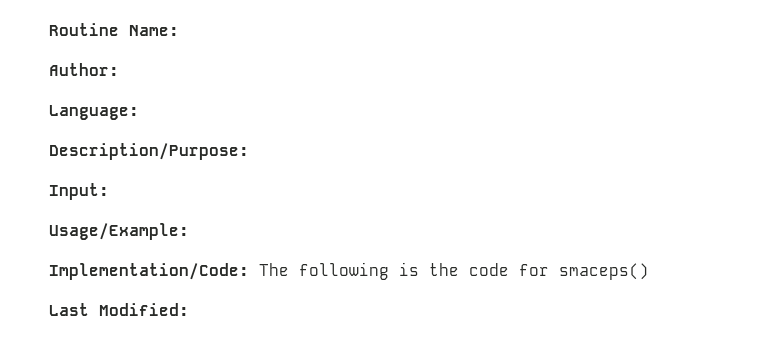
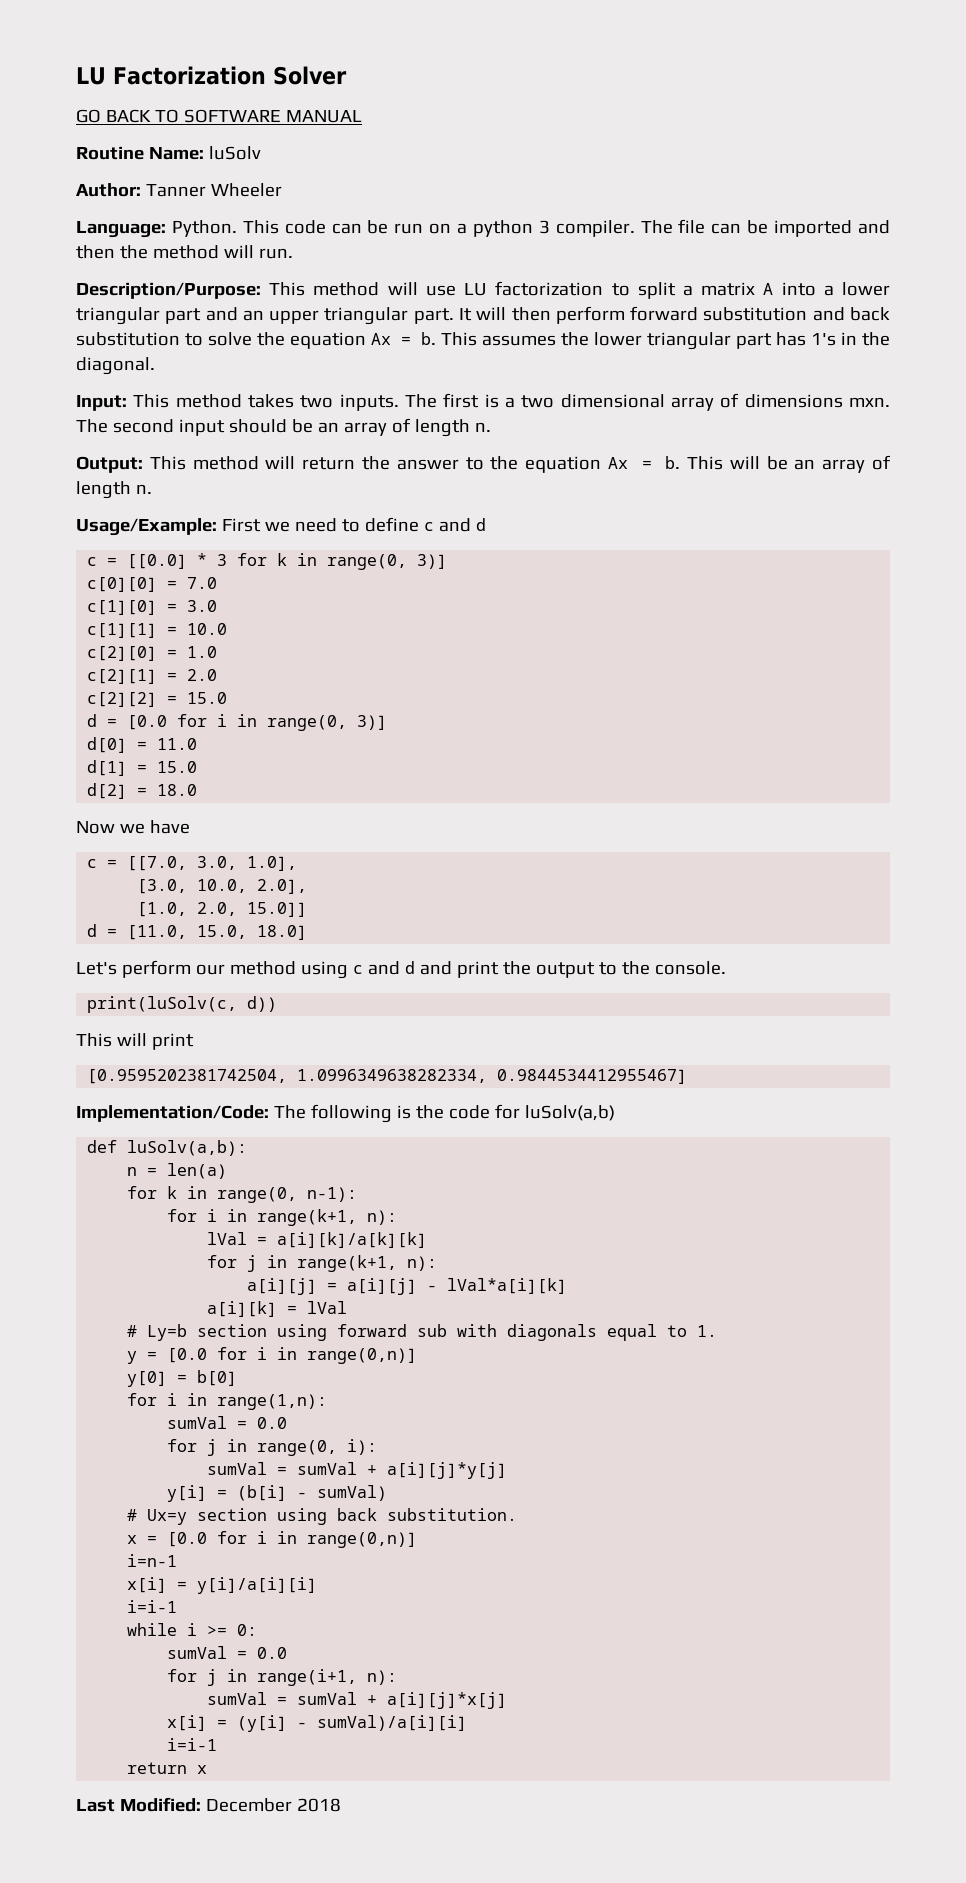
(49, 29) none -> [76,66,347,85] [76,109,362,123] LU Factorization Solver // GO BACK TO SOFTWARE MANUAL //
(179, 30) none -> [208,146,261,160] luSolv
(119, 69) none -> [145,183,282,197] Tanner Wheeler
[49,143,249,160] [49,183,109,200] [49,223,189,240] // Description/Purpose: // Input: // Usage/Example: -> [171,219,890,237] [76,245,293,259] [76,281,890,299] [76,306,891,325] [76,332,890,350] [76,357,155,375] [76,393,890,411] [76,418,491,437] [76,455,892,473] [76,481,152,499] [76,517,486,536] [87,553,448,570] [87,577,218,592] [87,600,218,615] [87,623,228,638] [87,646,218,661] [87,669,218,684] [87,692,228,707] [87,714,388,731] [87,737,198,753] [87,760,198,776] [87,783,198,799] [76,820,190,834] [87,856,298,871] [137,879,308,894] [137,902,308,917] [87,924,308,940] [76,960,726,979] [87,996,278,1013] [76,1033,194,1050] [87,1069,688,1084] Python. This code can be run on a python 3 compiler. The file can be imported and then the method will run. // Description/Purpose: This method will use LU factorization to split a matrix A into a lower triangular part and an upper triangular part. It will then perform forward substitution and back substitution to solve the equation Ax = b. This assumes the lower triangular part has 1's in the diagonal. // Input: This method takes two inputs. The first is a two dimensional array of dimensions mxn. The second input should be an array of length n. // Output: This method will return the answer to the equation Ax = b. This will be an array of length n. // Usage/Example: First we need to define c and d // c = [[0.0] * 3 for k in range(0, 3)] // c[0][0] = 7.0 // c[1][0] = 3.0 // c[1][1] = 10.0 // c[2][0] = 1.0 // c[2][1] = 2.0 // c[2][2] = 15.0 // d = [0.0 for i in range(0, 3)] // d[0] = 11.0 // d[1] = 15.0 // d[2] = 18.0 // Now we have // c = [[7.0, 3.0, 1.0], // [3.0, 10.0, 2.0], // [1.0, 2.0, 15.0]] // d = [11.0, 15.0, 18.0] // Let's perform our method using c and d and print the output to the console. // print(luSolv(c, d)) // This will print // [0.9595202381742504, 1.0996349638282334, 0.9844534412955467]
[559,263,649,280] smaceps() -> [524,1105,615,1121] [87,1140,248,1156] [127,1163,228,1179] [127,1186,358,1203] [167,1209,398,1226] [207,1232,428,1248] [207,1255,438,1272] [247,1278,568,1295] [207,1301,348,1317] [127,1324,718,1341] [127,1347,418,1364] [127,1370,238,1387] [127,1393,328,1410] [167,1416,288,1429] [167,1439,378,1456] [207,1462,508,1479] [167,1485,388,1502] [127,1508,518,1525] [127,1531,418,1548] [127,1554,178,1567] [127,1577,318,1594] [127,1600,178,1613] [127,1623,258,1636] [167,1646,288,1659] [167,1669,398,1686] [207,1692,508,1709] [167,1715,468,1732] [167,1738,218,1751] [127,1762,208,1774] luSolv(a,b) // def luSolv(a,b): // n = len(a) // for k in range(0, n-1): // for i in range(k+1, n): // lVal = a[i][k]/a[k][k] // for j in range(k+1, n): // a[i][j] = a[i][j] - lVal*a[i][k] // a[i][k] = lVal // # Ly=b section using forward sub with diagonals equal to 1. // y = [0.0 for i in range(0,n)] // y[0] = b[0] // for i in range(1,n): // sumVal = 0.0 // for j in range(0, i): // sumVal = sumVal + a[i][j]*y[j] // y[i] = (b[i] - sumVal) // # Ux=y section using back substitution. // x = [0.0 for i in range(0,n)] // i=n-1 // x[i] = y[i]/a[i][i] // i=i-1 // while i >= 0: // sumVal = 0.0 // for j in range(i+1, n): // sumVal = sumVal + a[i][j]*x[j] // x[i] = (y[i] - sumVal)/a[i][i] // i=i-1 // return x
(189, 309) none -> [205,1798,341,1812] December 2018

